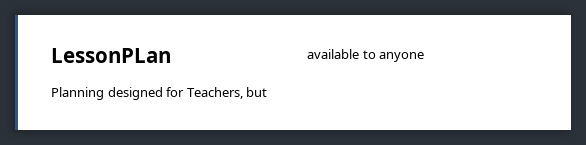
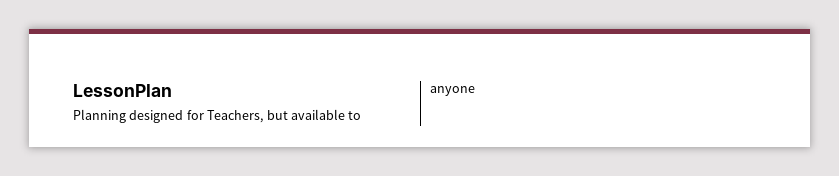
[51,48,171,63] LessonPLan -> [73,84,172,97] LessonPlan

